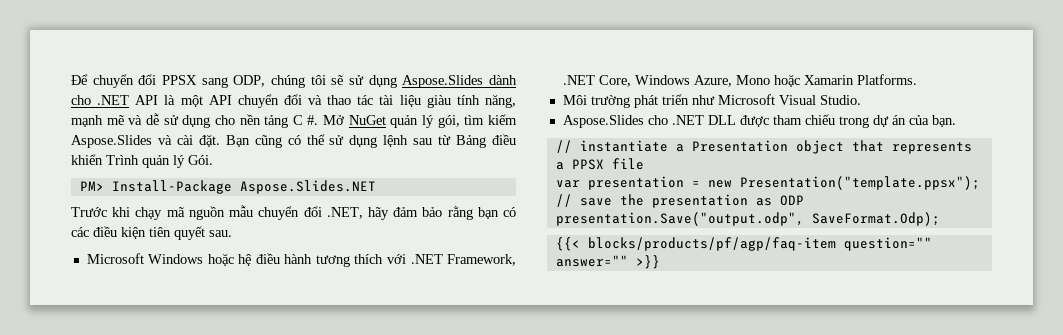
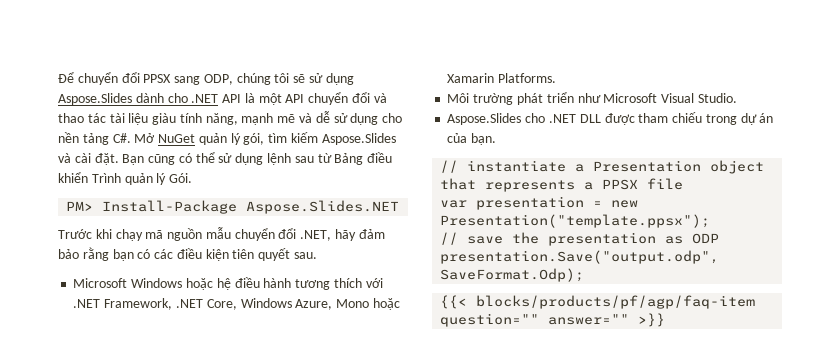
[292,115,319,125] C #. -> [112,133,131,143] C#.

